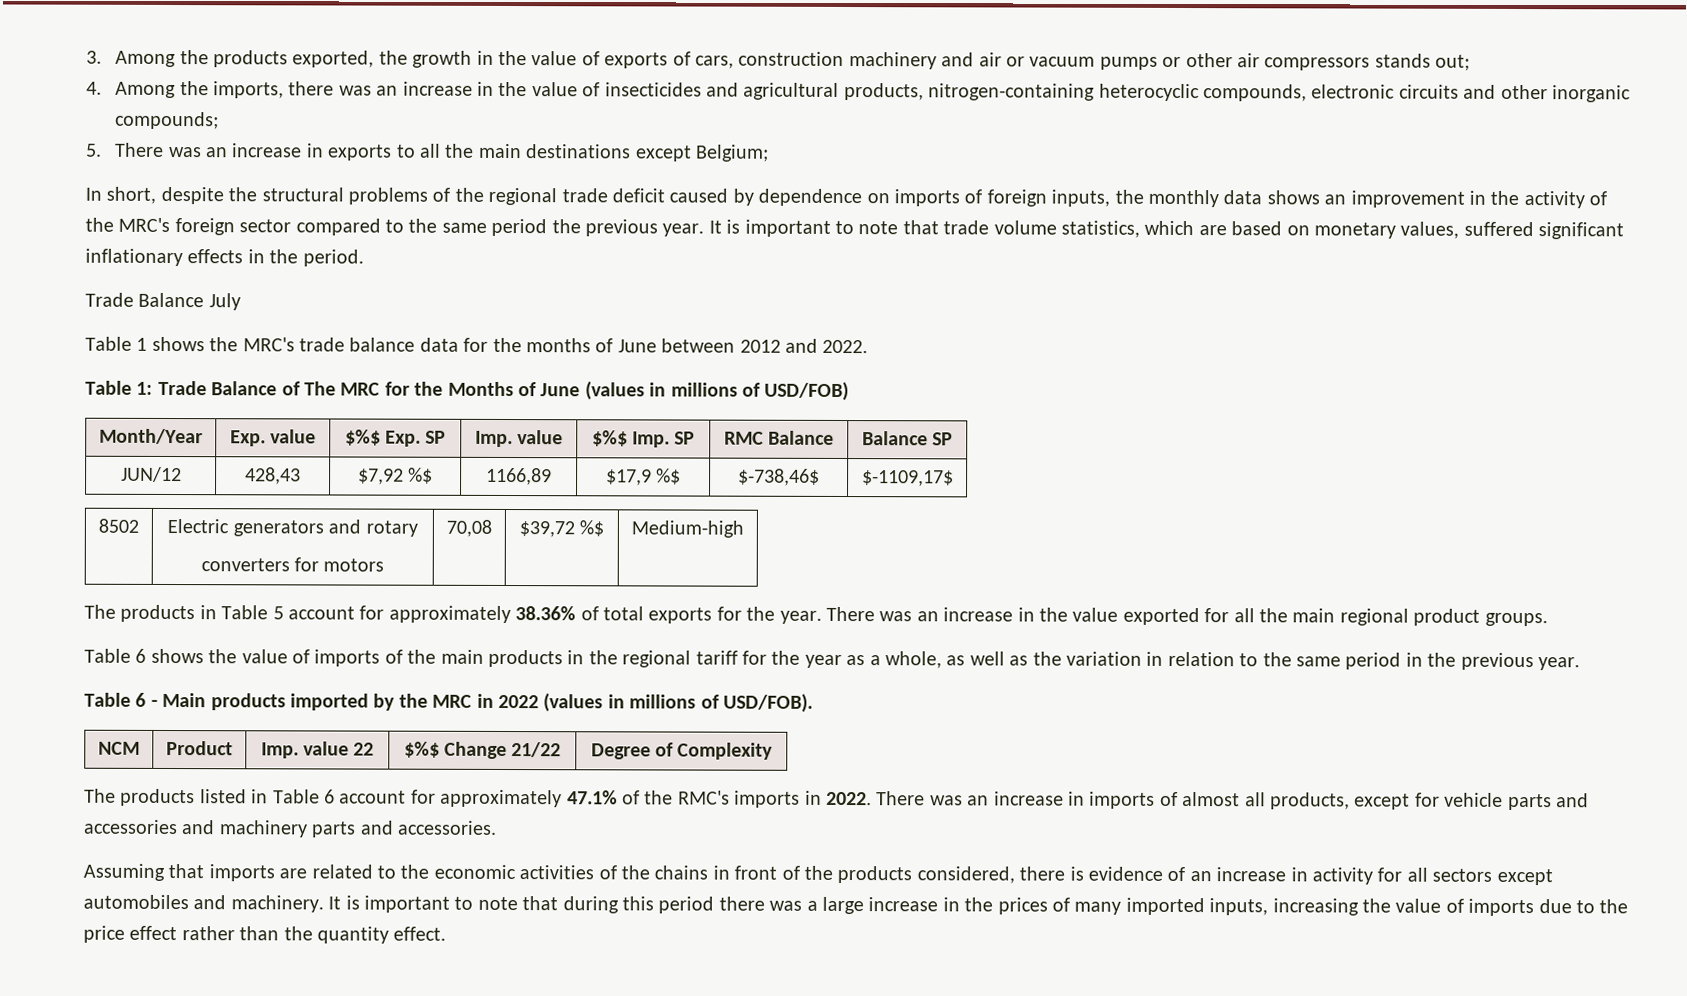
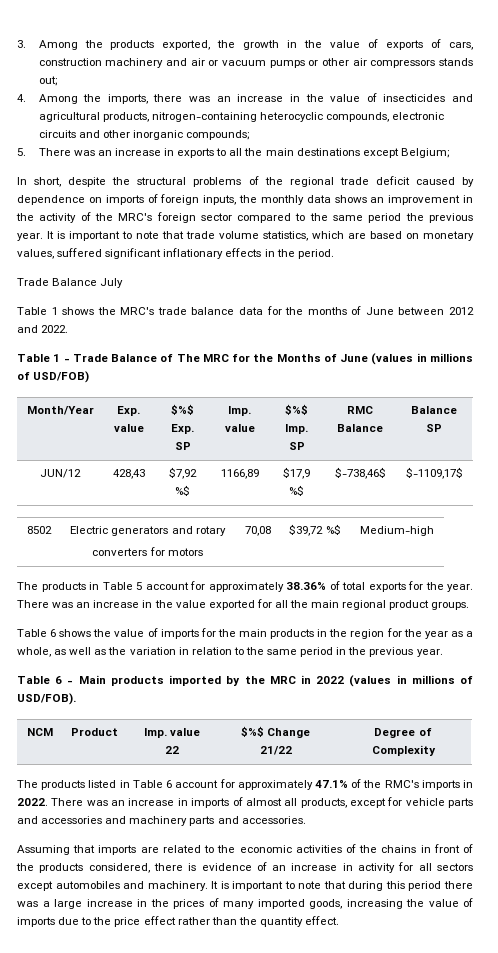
[136,381,154,395] 1: -> [53,354,70,362] 1 -
[384,649,403,664] of -> [200,628,216,637] for
[622,650,738,668] regional tariff -> [350,629,385,639] region
[1209,898,1269,916] inputs, -> [309,899,342,909] goods,

